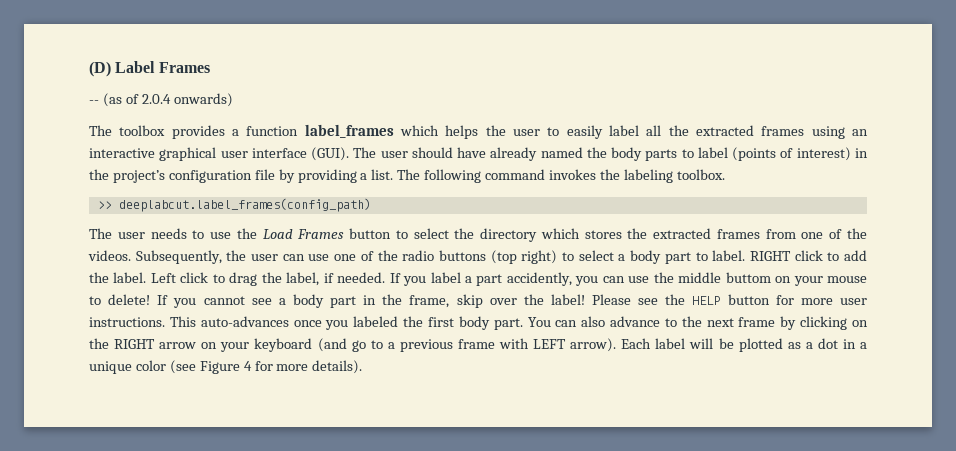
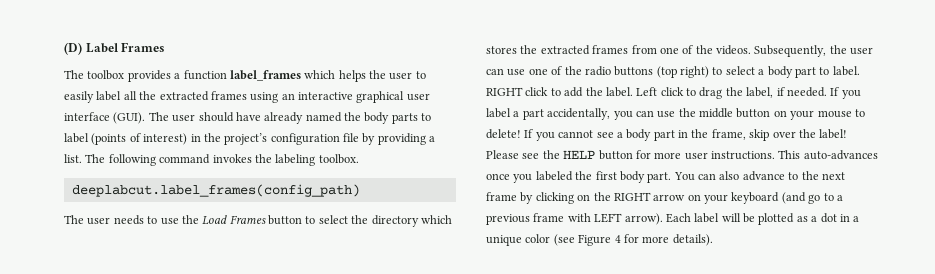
[89,93,233,107] // -- (as of 2.0.4 onwards) -> (166, 47) none
[97,201,112,209] >> -> (359, 159) none
[506,272,572,286] accidently, -> [547,108,611,120] accidentally,
[725,272,771,283] buttom -> [736,108,771,118] button

